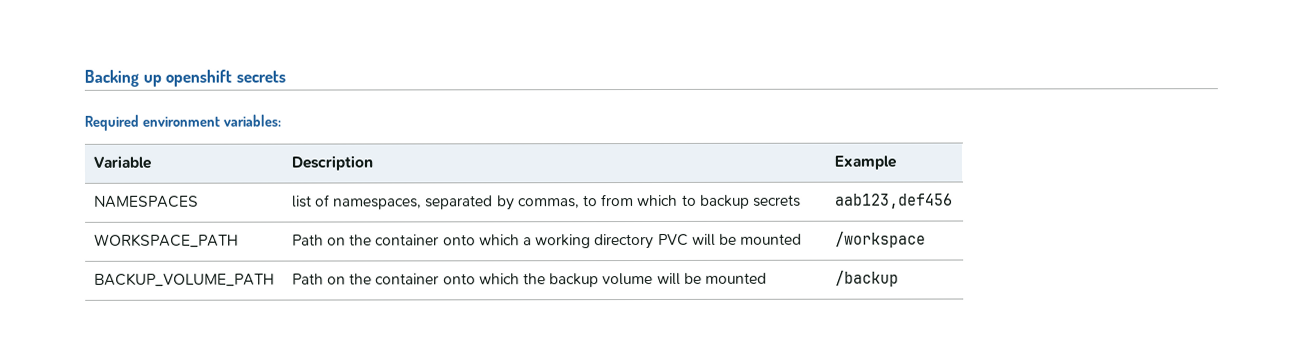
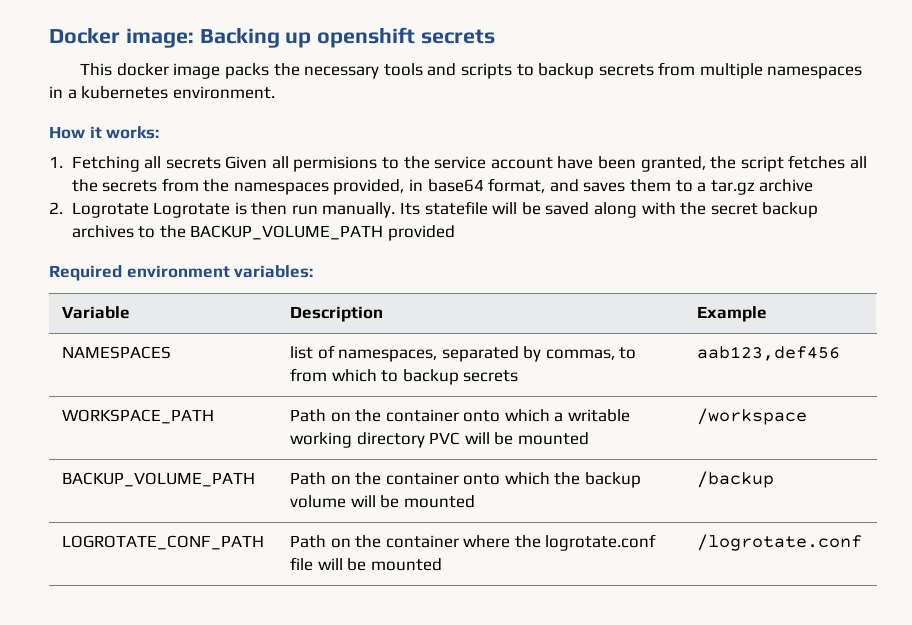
(84, 78) none -> [49,27,194,48] Docker image:
(286, 76) none -> [80,62,863,79] [49,86,275,99] [49,126,160,139] [49,155,867,172] [71,178,814,195] [49,201,819,218] [71,225,455,241] // This docker image packs the necessary tools and scripts to backup secrets from multiple namespaces in a kubernetes environment. // How it works: // 1. Fetching all secrets Given all permisions to the service account have been granted, the script fetches all the secrets from the namespaces provided, in base64 format, and saves them to a tar.gz archive // 2. Logrotate Logrotate is then run manually. Its statefile will be saved along with the secret backup archives to the BACKUP_VOLUME_PATH provided
(532, 241) none -> [568,409,631,422] writable
(899, 278) none -> [61,535,264,550] [289,534,657,551] [289,557,442,571] [696,534,862,551] // LOGROTATE_CONF_PATH | Path on the container where the logrotate.conf file will be mounted | /logrotate.conf

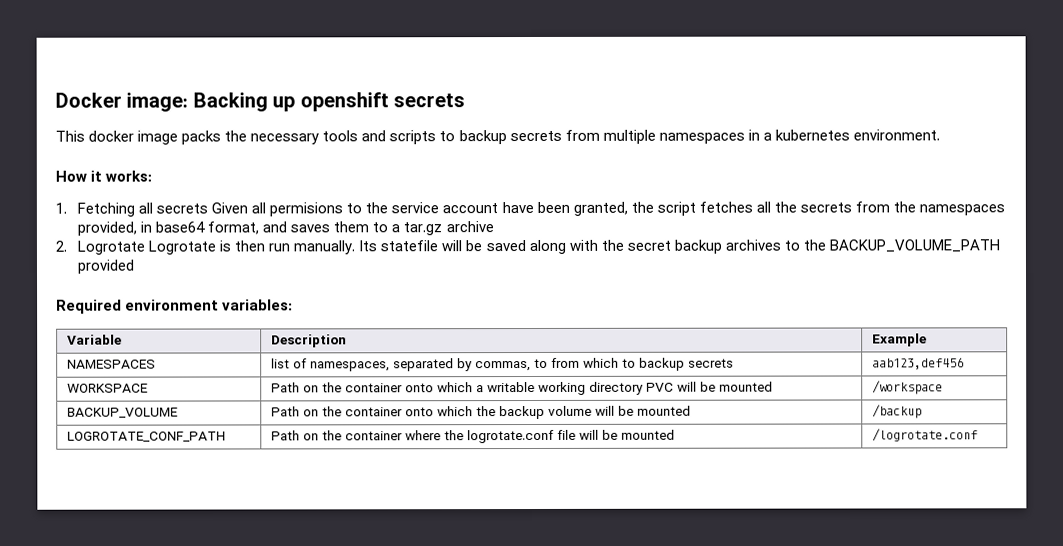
[61,409,214,424] WORKSPACE_PATH -> [67,383,149,393] WORKSPACE
[61,472,255,487] BACKUP_VOLUME_PATH -> [67,407,179,418] BACKUP_VOLUME

